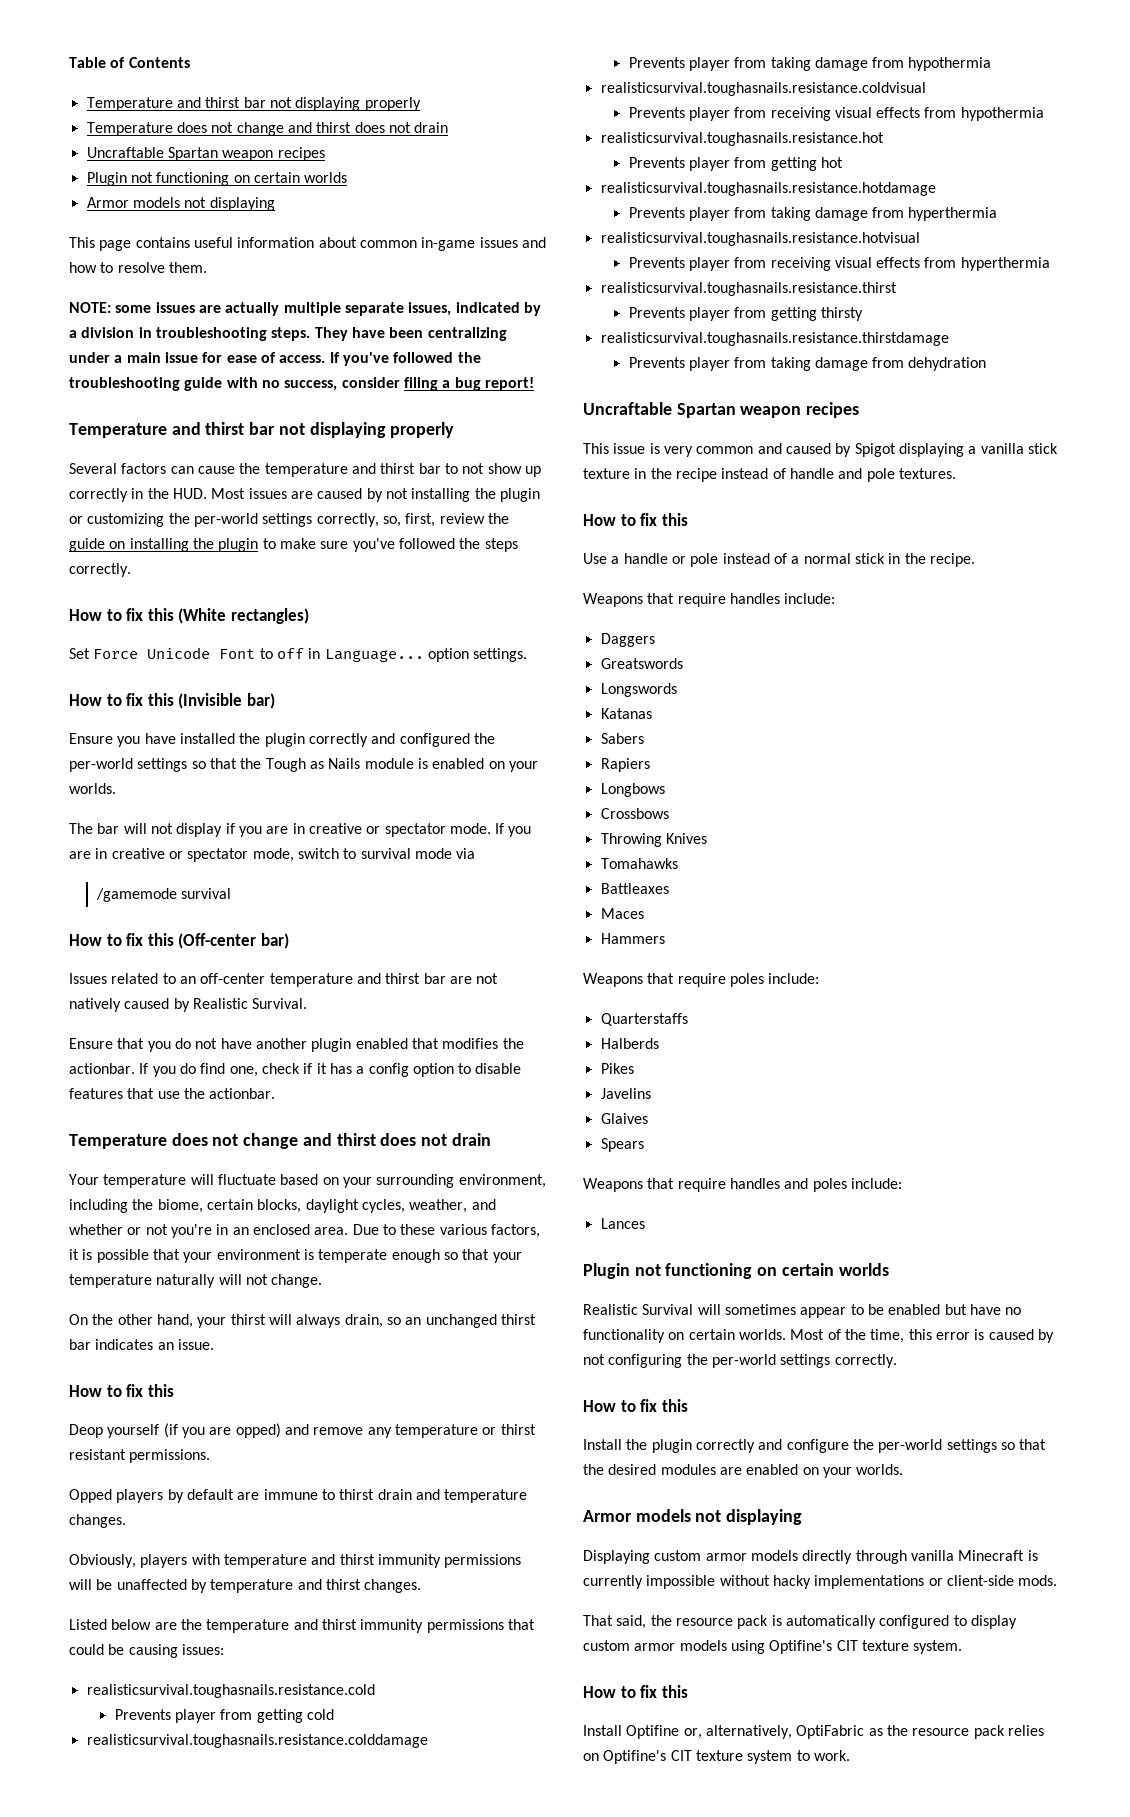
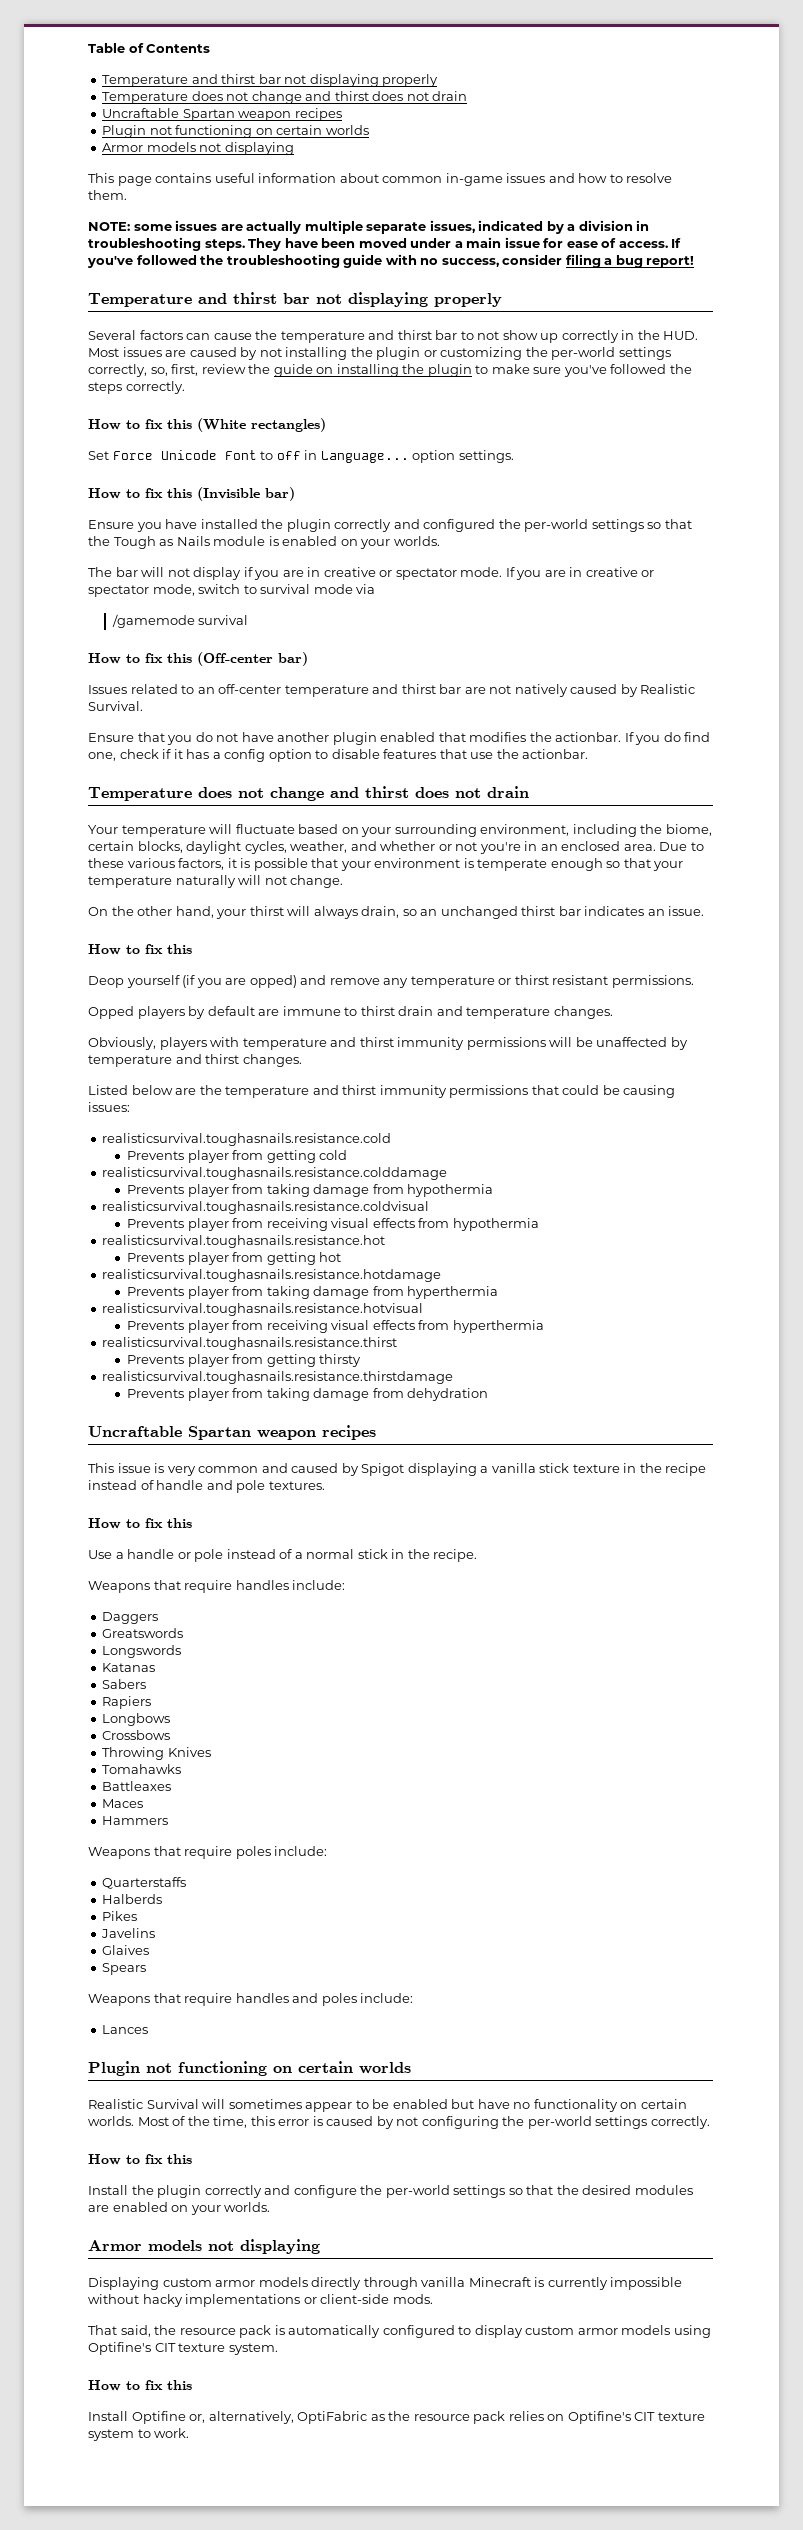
[427,327,507,341] centralizing -> [358,238,407,248] moved

